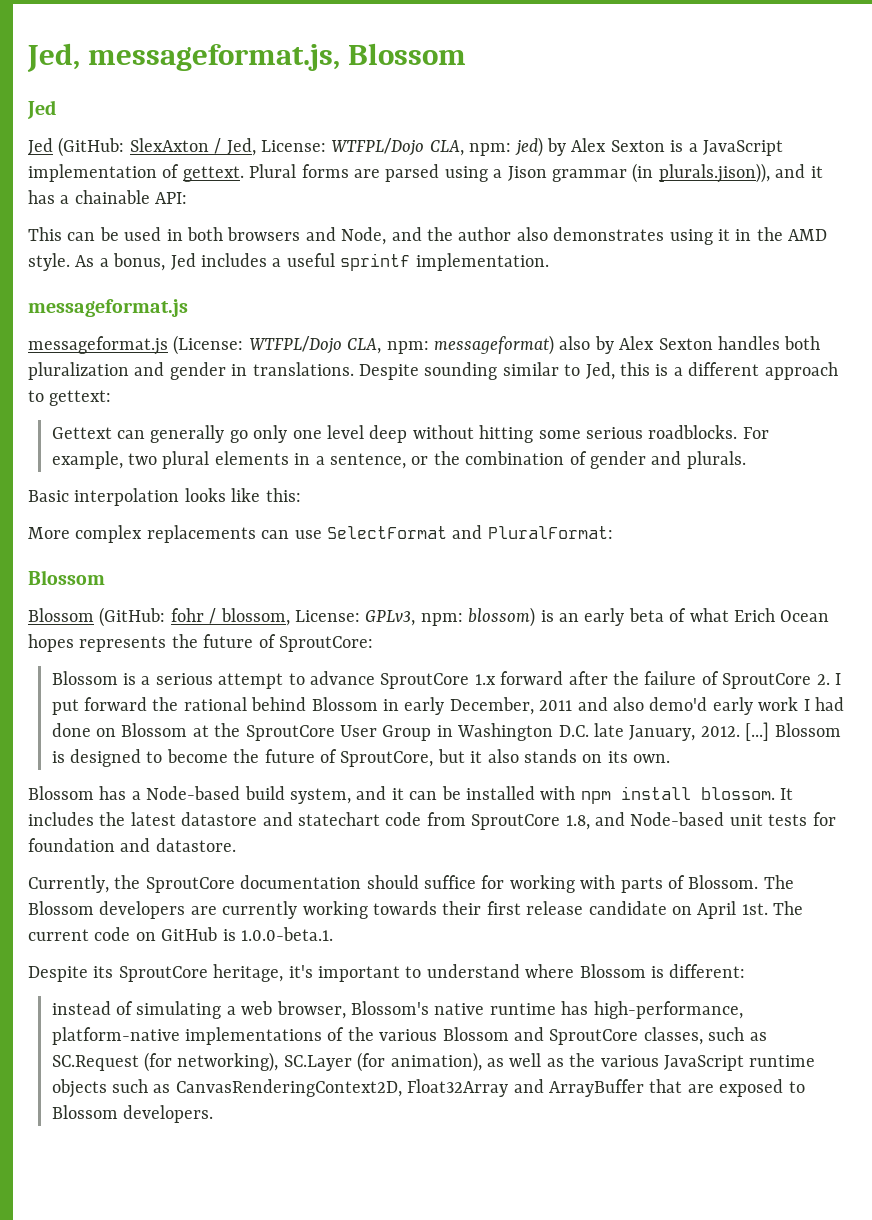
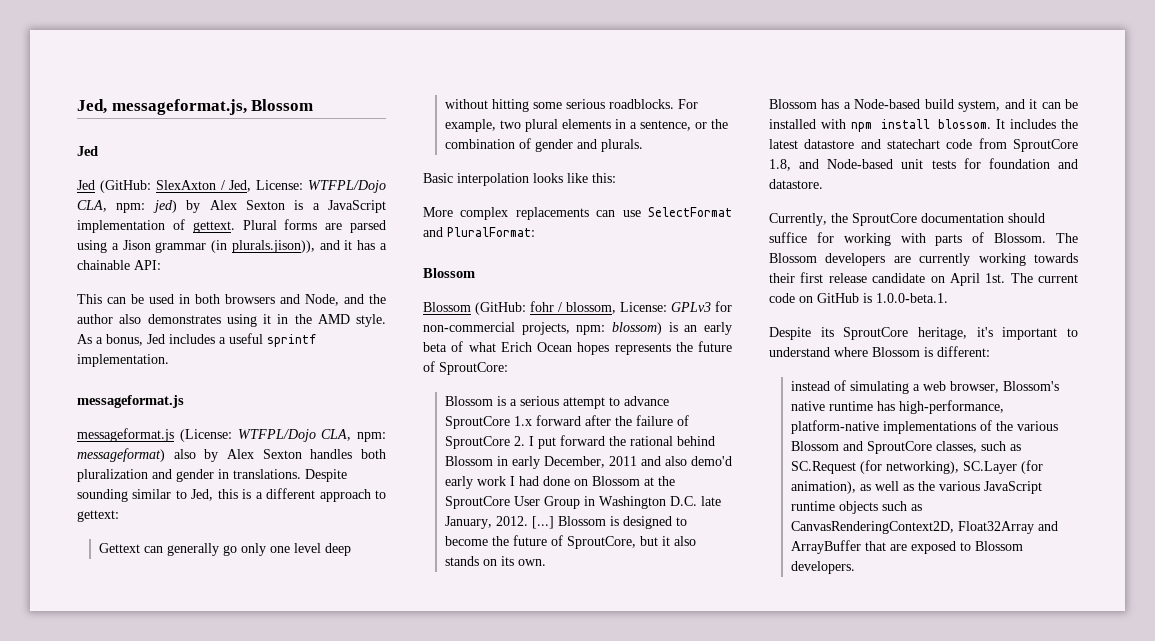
[365,610,416,626] GPLv3, -> [671,301,732,312] [423,322,570,335] GPLv3 for non-commercial projects,

